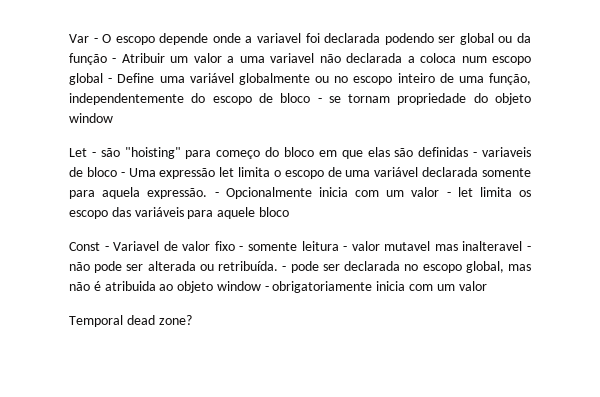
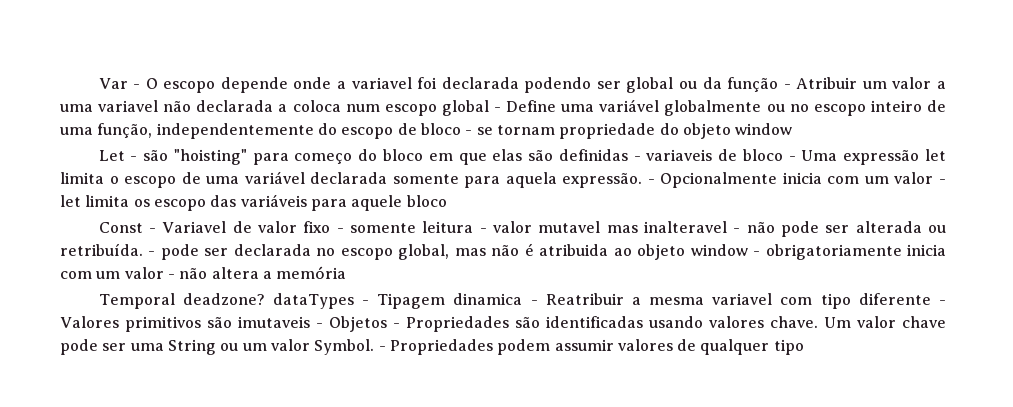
[69,315,192,327] // Temporal dead zone? -> [167,266,347,279] [98,293,946,309] [60,316,946,332] [60,339,804,355] - não altera a memória // Temporal deadzone? dataTypes - Tipagem dinamica - Reatribuir a mesma variavel com tipo diferente - Valores primitivos são imutaveis - Objetos - Propriedades são identificadas usando valores chave. Um valor chave pode ser uma String ou um valor Symbol. - Propriedades podem assumir valores de qualquer tipo

